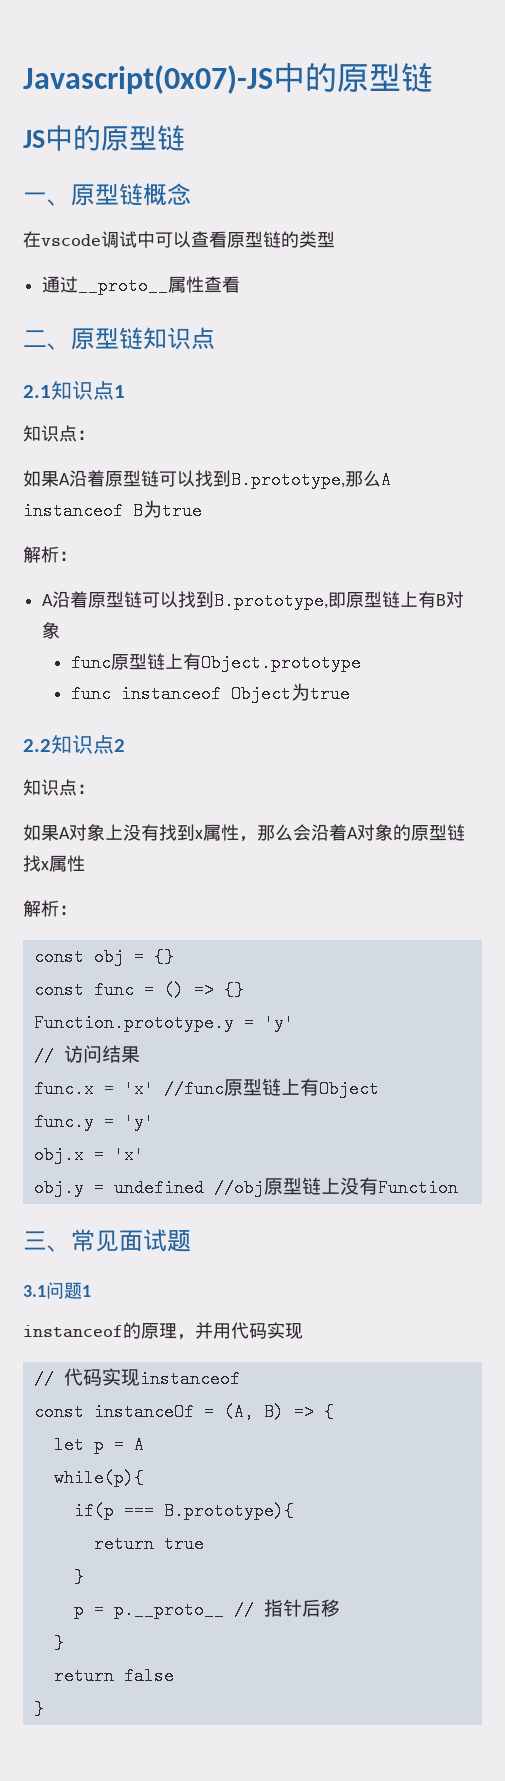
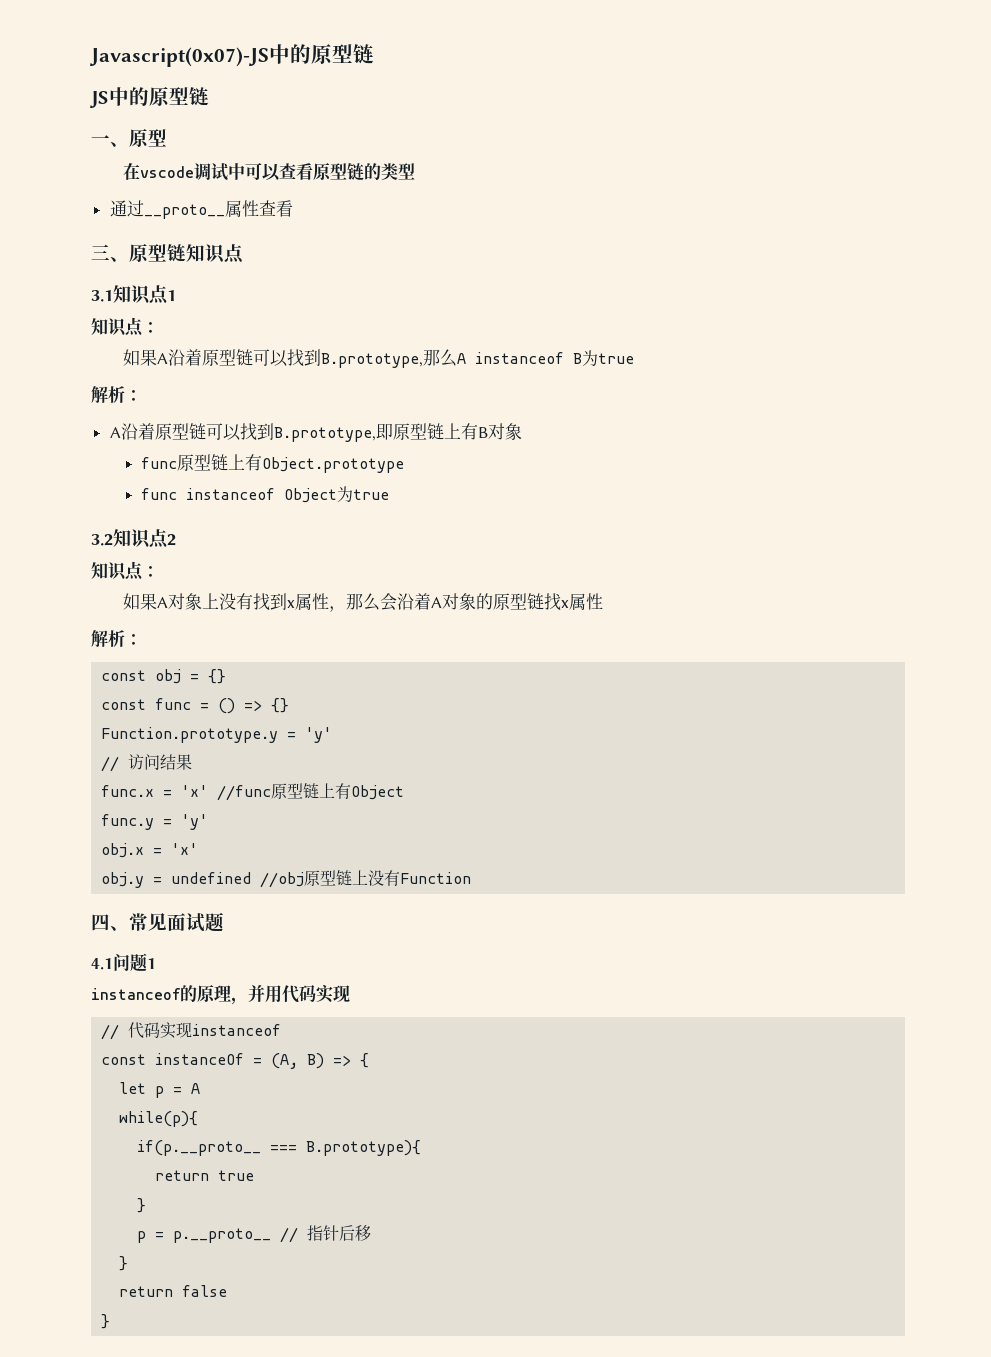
[119,183,191,206] 链概念 -> (167, 138) none
[23,330,47,347] 二 -> [91,244,110,260] 三
[23,385,51,398] 2.1 -> [91,290,113,302] 3.1
[23,739,51,752] 2.2 -> [91,534,113,546] 3.2
[23,1231,47,1250] 三 -> [91,914,110,931] 四
[23,1285,46,1297] 3.1 -> [91,958,113,970] 4.1
[73,1502,114,1520] if(p -> [137,1140,262,1156] if(p.__proto__

